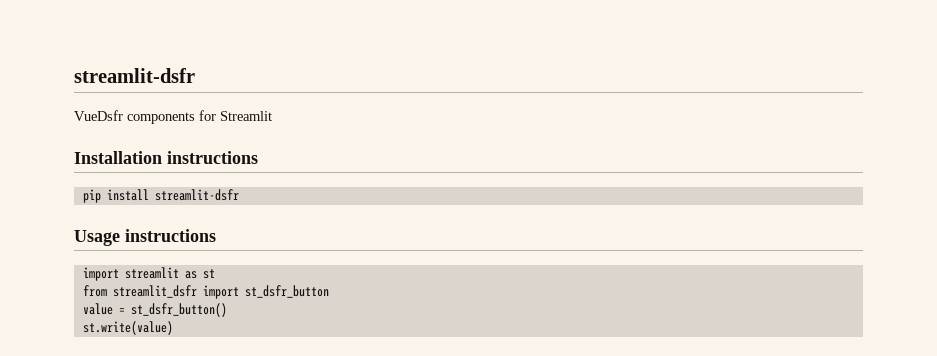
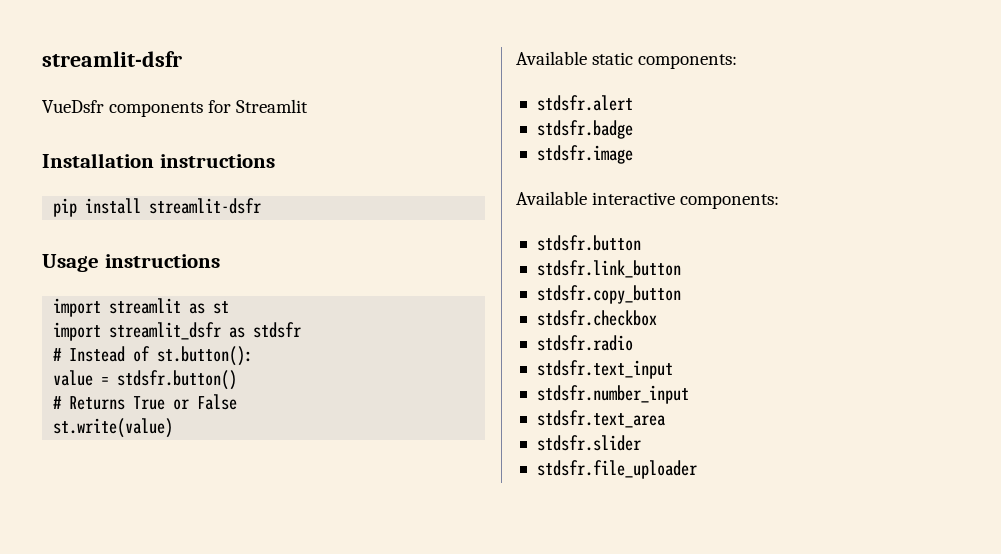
[82,285,329,299] [82,303,227,317] [82,321,173,335] from streamlit_dsfr import st_dsfr_button // value = st_dsfr_button() // st.write(value) -> [53,322,302,341] [53,346,254,366] [53,370,238,390] [53,394,238,410] [53,418,174,438] [516,51,738,69] [536,95,633,111] [536,120,633,139] [536,145,633,164] [516,191,780,209] [536,235,641,251] [536,260,681,278] [536,285,681,304] [536,310,657,326] [536,335,633,351] [536,360,673,379] [536,385,689,404] [536,410,665,428] [536,435,641,451] [536,460,697,479] import streamlit_dsfr as stdsfr // # Instead of st.button(): // value = stdsfr.button() // # Returns True or False // st.write(value) // Available static components: // stdsfr.alert // stdsfr.badge // stdsfr.image // Available interactive components: // stdsfr.button // stdsfr.link_button // stdsfr.copy_button // stdsfr.checkbox // stdsfr.radio // stdsfr.text_input // stdsfr.number_input // stdsfr.text_area // stdsfr.slider // stdsfr.file_uploader

